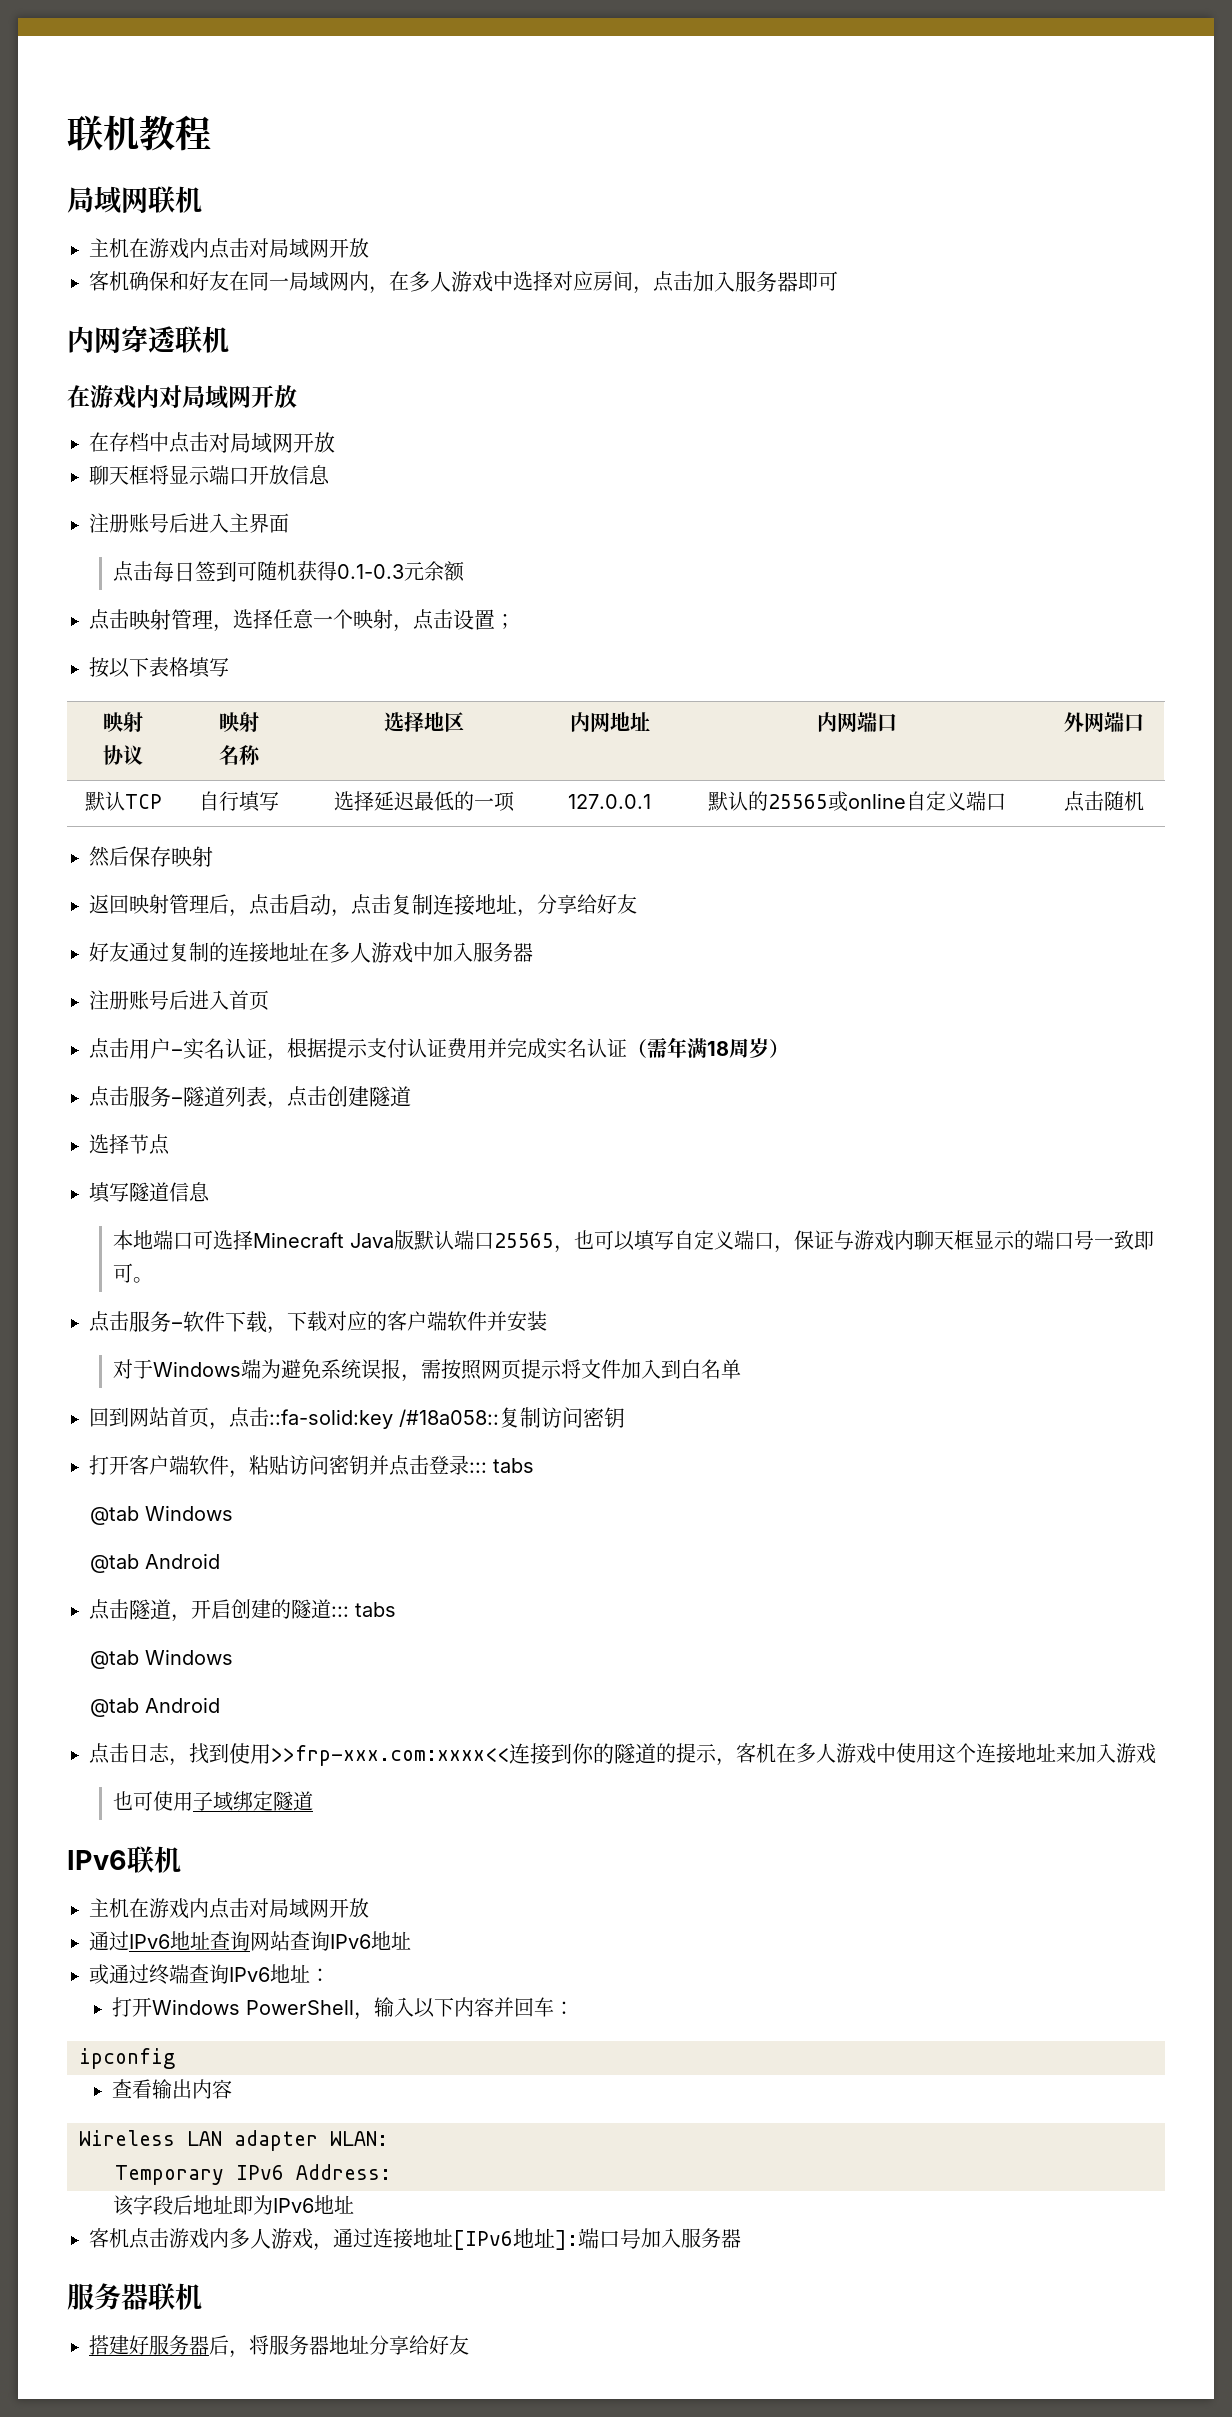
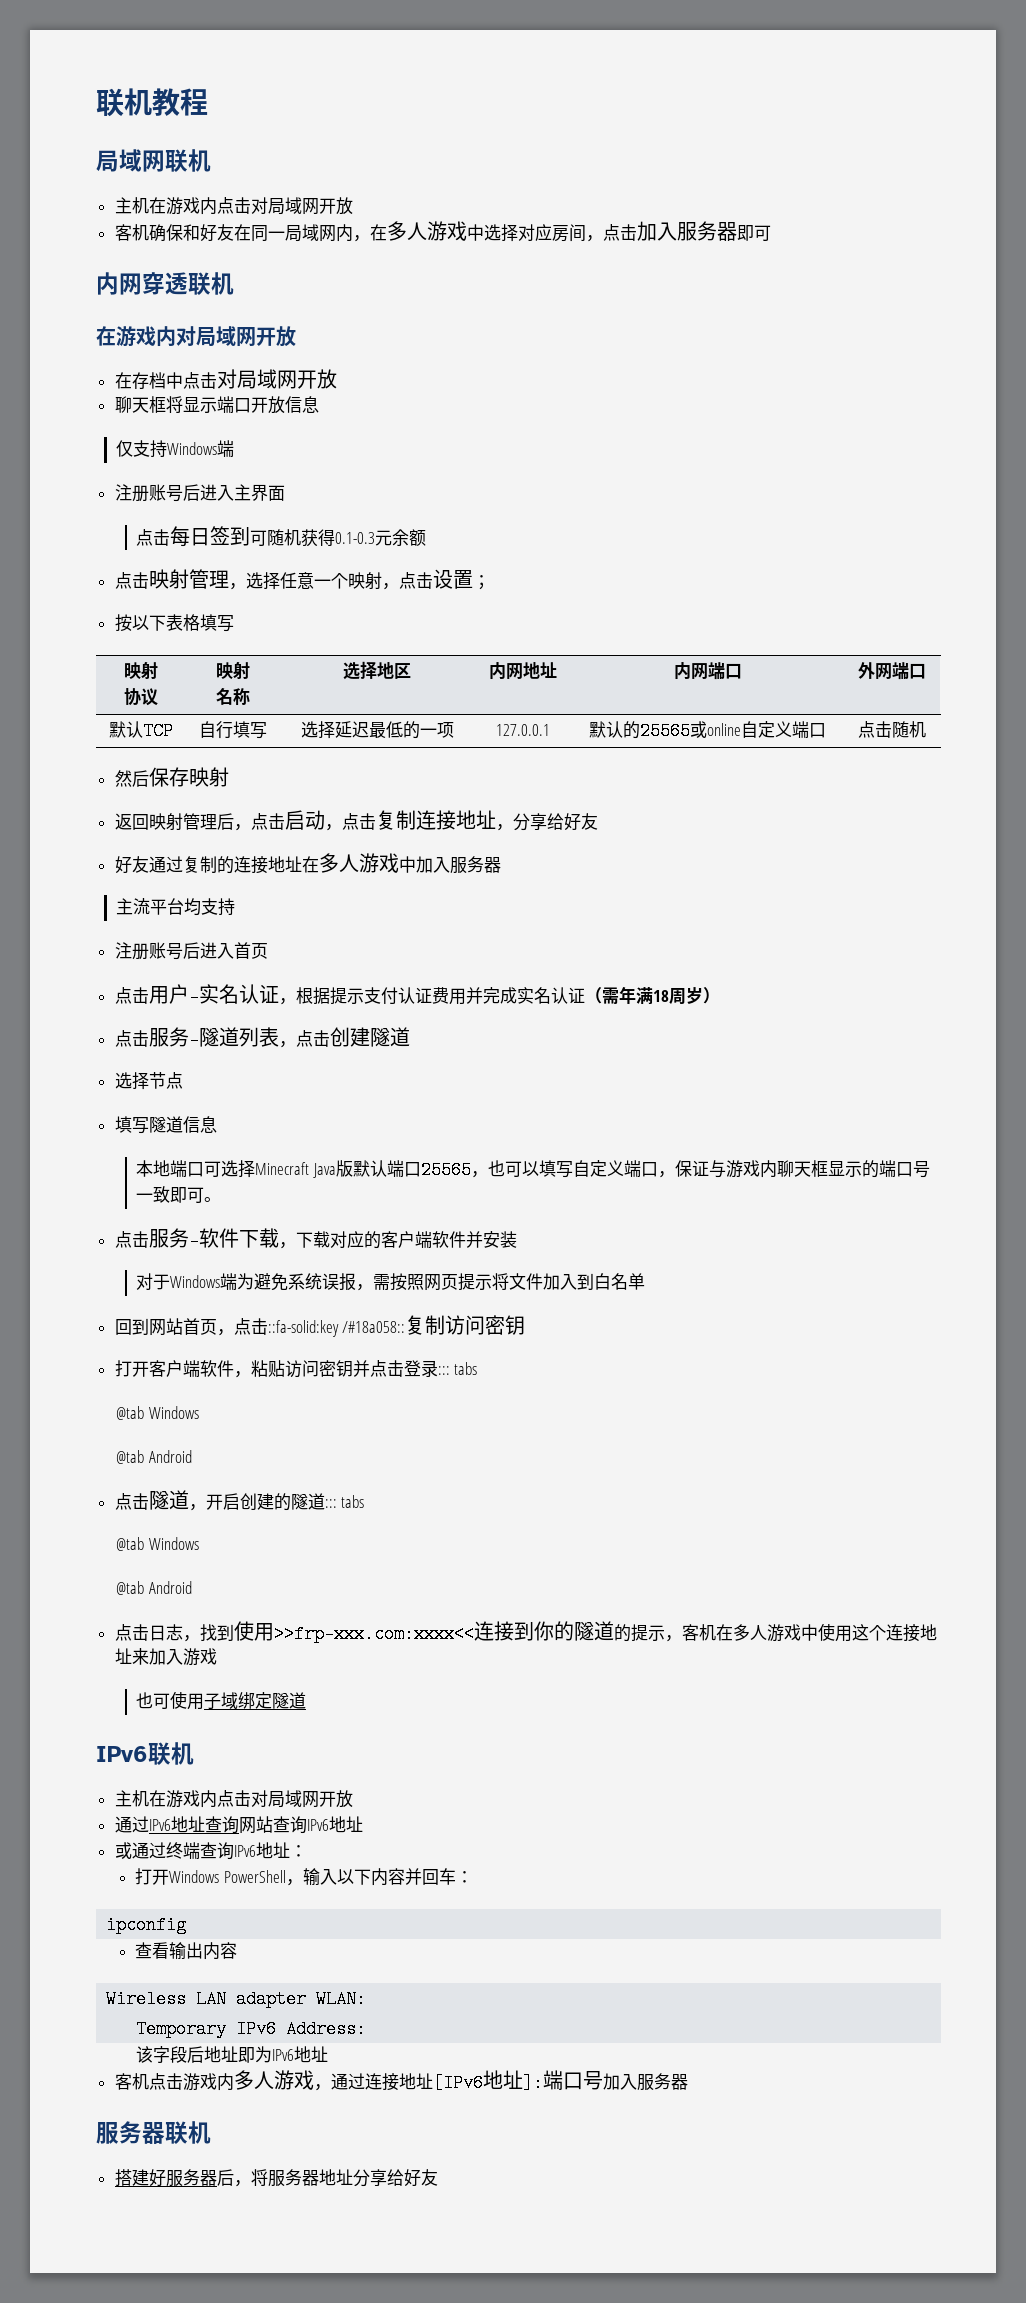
(330, 475) none -> [116,440,235,458] // 仅支持Windows端
(533, 952) none -> [116,898,236,916] // 主流平台均支持

